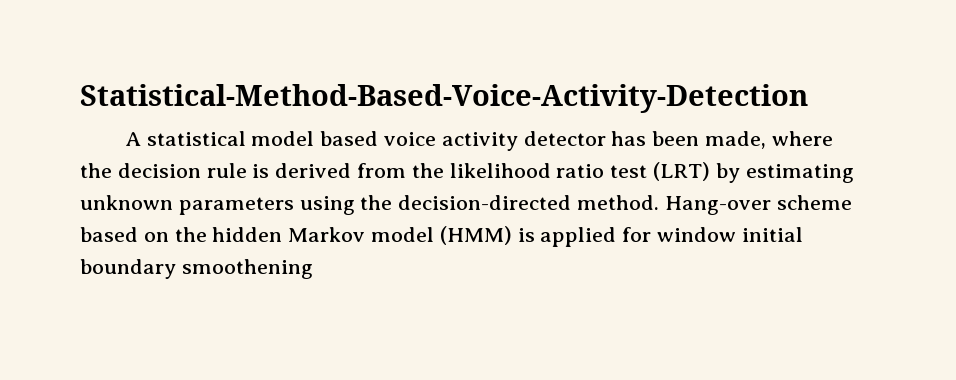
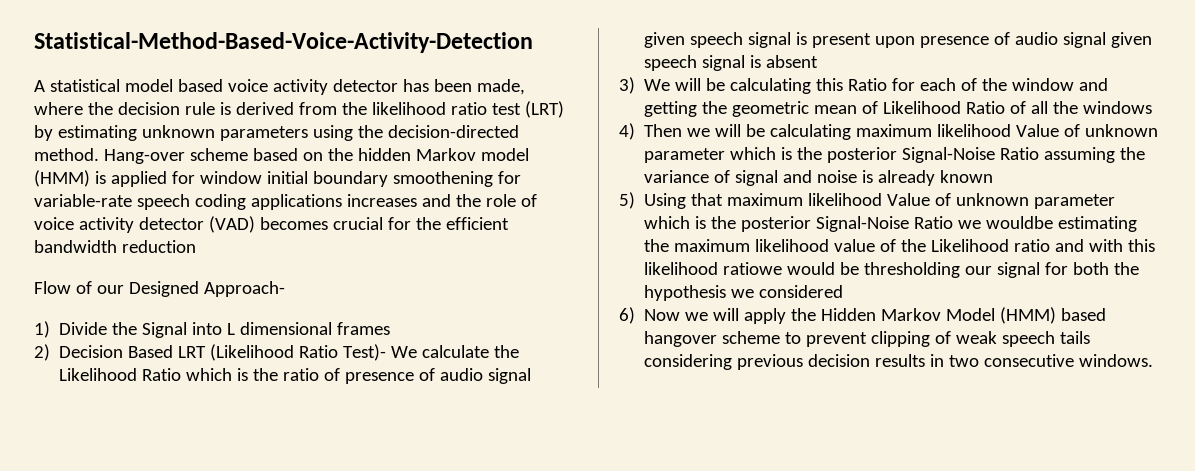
(313, 269) none -> [497,171,521,184] [34,194,537,210] [34,216,509,233] [34,240,196,253] [34,281,285,297] [34,321,391,338] [34,344,520,361] [59,368,532,384] [644,32,1153,48] [644,55,819,71] [619,77,1109,94] [644,101,1153,117] [619,123,1159,140] [644,147,1146,163] [644,170,994,186] [619,192,1116,209] [644,216,1138,232] [644,239,1156,252] [644,262,1140,278] [644,285,844,301] [619,307,1107,324] [644,331,1091,347] [644,354,1154,370] for variable-rate speech coding applications increases and the role of voice activity detector (VAD) becomes crucial for the efficient bandwidth reduction // Flow of our Designed Approach- // 1) Divide the Signal into L dimensional frames // 2) Decision Based LRT (Likelihood Ratio Test)- We calculate the Likelihood Ratio which is the ratio of presence of audio signal given speech signal is present upon presence of audio signal given speech signal is absent // 3) We will be calculating this Ratio for each of the window and getting the geometric mean of Likelihood Ratio of all the windows // 4) Then we will be calculating maximum likelihood Value of unknown parameter which is the posterior Signal-Noise Ratio assuming the variance of signal and noise is already known // 5) Using that maximum likelihood Value of unknown parameter which is the posterior Signal-Noise Ratio we wouldbe estimating the maximum likelihood value of the Likelihood ratio and with this likelihood ratiowe would be thresholding our signal for both the hypothesis we considered // 6) Now we will apply the Hidden Markov Model (HMM) based hangover scheme to prevent clipping of weak speech tails considering previous decision results in two consecutive windows.

